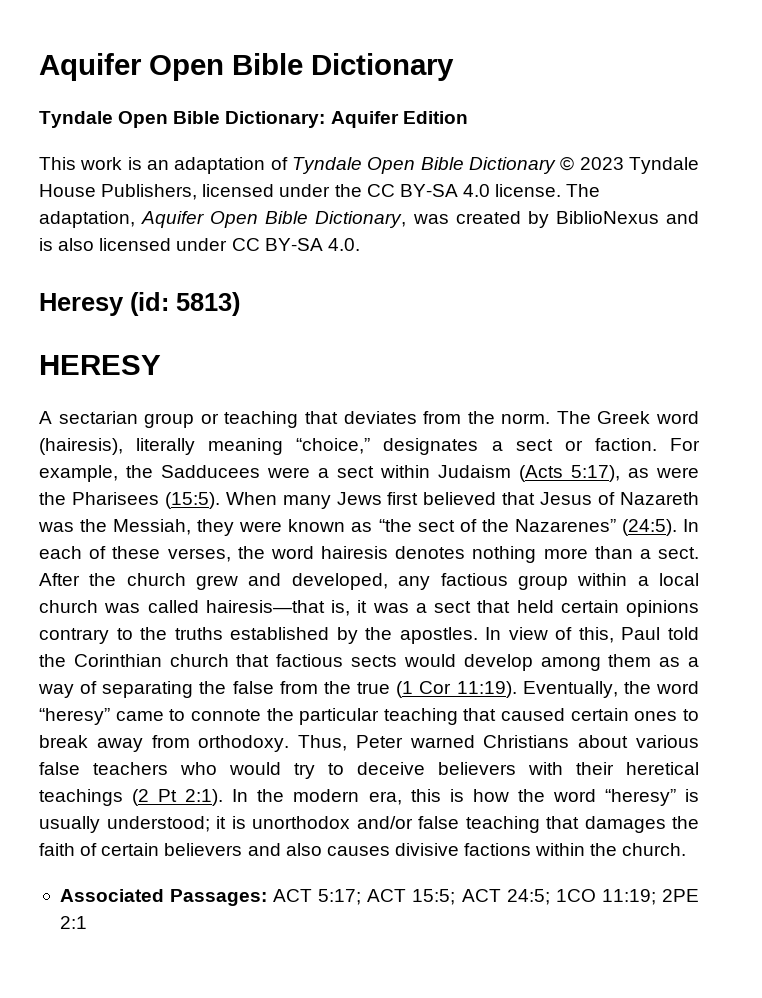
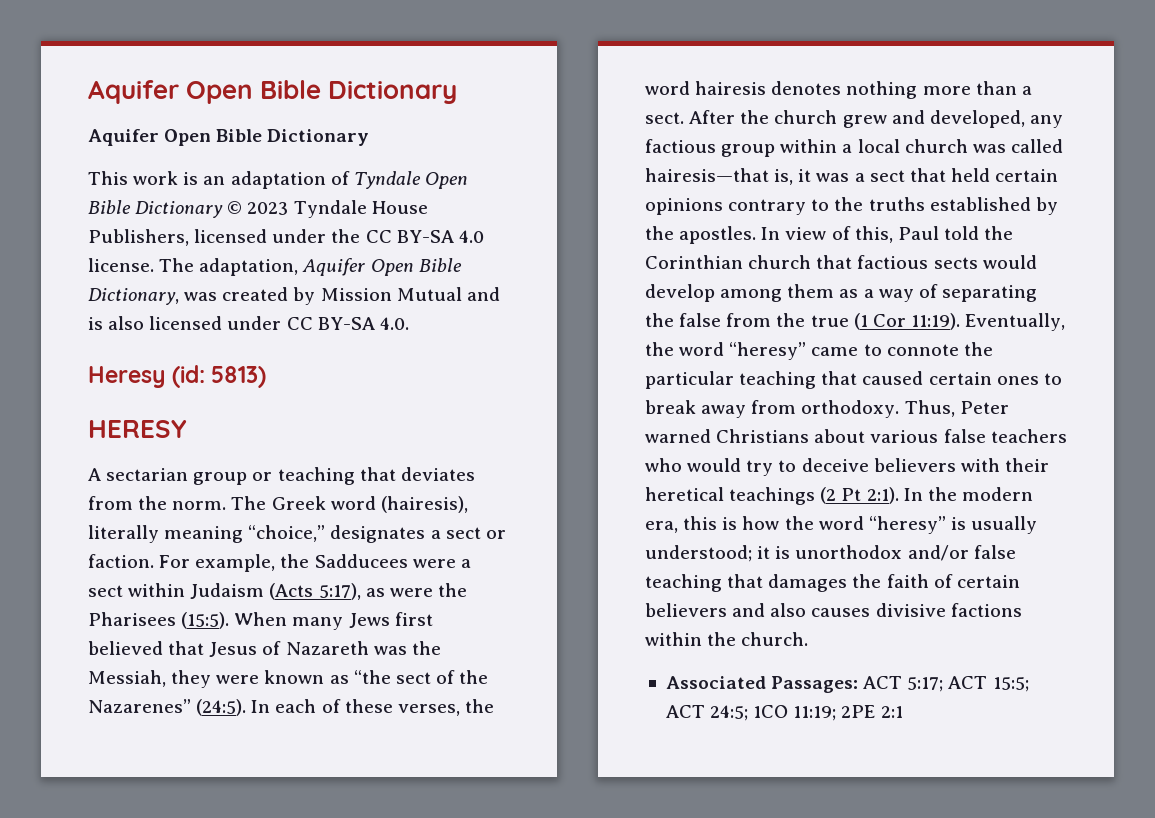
[39,53,454,81] [39,111,468,128] Aquifer Open Bible Dictionary // Tyndale Open Bible Dictionary: Aquifer Edition -> [88,80,458,104] [88,129,370,146] Aquifer Open Bible Dictionary // Aquifer Open Bible Dictionary
[555,211,659,224] BiblioNexus -> [320,287,462,301] Mission Mutual

